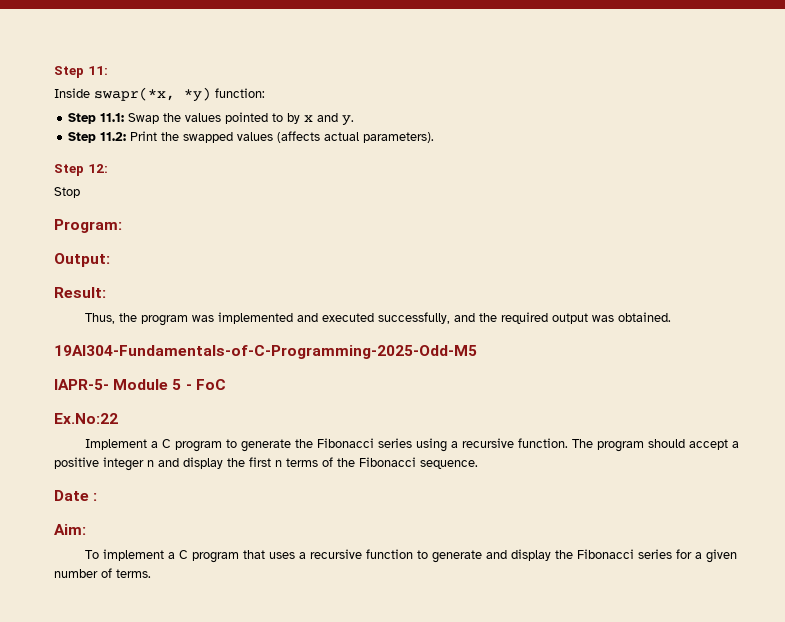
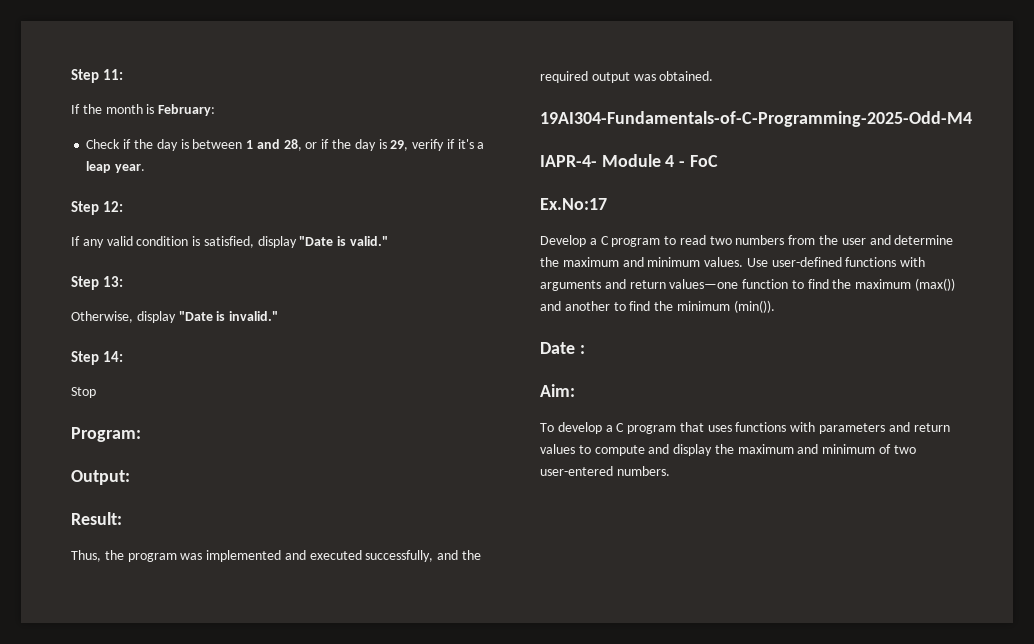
[54,87,265,102] [68,112,355,126] [68,131,435,143] [54,164,108,176] Inside swapr(*x, *y) function: // Step 11.1: Swap the values pointed to by x and y. // Step 11.2: Print the swapped values (affects actual parameters). // Step 12: -> [71,104,216,116] [86,139,485,151] [86,161,146,173] [71,201,124,215] [71,236,389,248] [71,276,124,290] [71,311,279,323] [71,351,124,365] If the month is February: // Check if the day is between 1 and 28, or if the day is 29, verify if it's a leap year. // Step 12: // If any valid condition is satisfied, display "Date is valid." // Step 13: // Otherwise, display "Date is invalid." // Step 14:
[54,345,477,359] [54,379,182,390] 19AI304-Fundamentals-of-C-Programming-2025-Odd-M5 // IAPR-5- Module 5 -> [540,111,972,127] [540,154,675,167] 19AI304-Fundamentals-of-C-Programming-2025-Odd-M4 // IAPR-4- Module 4
[54,413,118,424] [84,439,147,450] Ex.No:22 // Implement -> [540,198,607,210] [540,235,586,247] Ex.No:17 // Develop
[240,438,739,452] [54,457,478,471] generate the Fibonacci series using a recursive function. The program should accept a positive integer n and display the first n terms of the Fibonacci sequence. -> [679,235,954,245] [540,257,926,267] [540,278,956,291] [540,300,775,313] read two numbers from the user and determine the maximum and minimum values. Use user-defined functions with arguments and return values—one function to find the maximum (max()) and another to find the minimum (min()).
[102,549,164,561] implement -> [557,422,602,434] develop
[298,549,737,563] [54,568,151,578] a recursive function to generate and display the Fibonacci series for a given number of terms. -> [735,422,950,434] [540,444,916,456] [540,466,670,476] functions with parameters and return values to compute and display the maximum and minimum of two user-entered numbers.

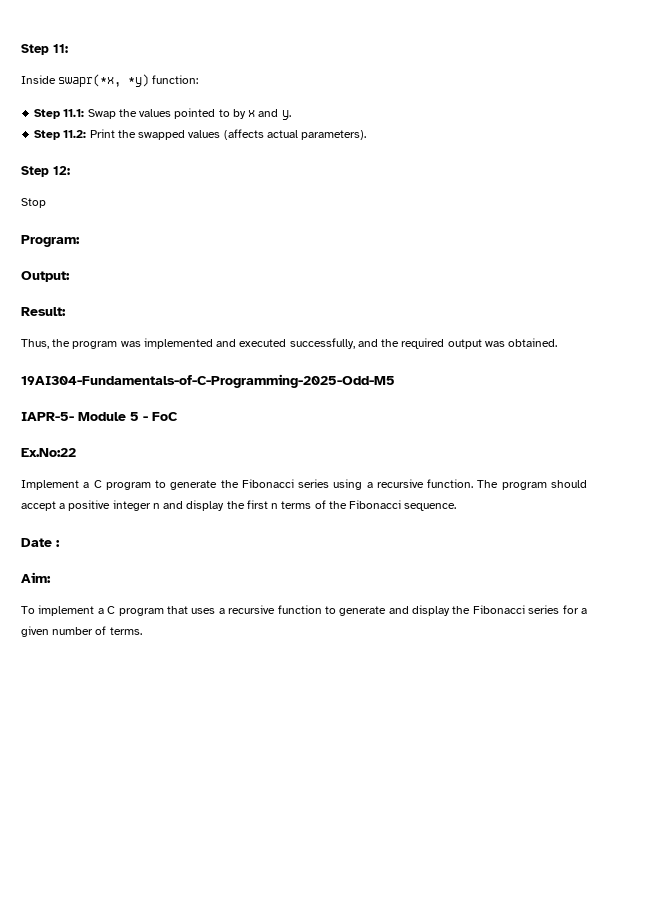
[71,104,216,116] [86,139,485,151] [86,161,146,173] [71,201,124,215] [71,236,389,248] [71,276,124,290] [71,311,279,323] [71,351,124,365] If the month is February: // Check if the day is between 1 and 28, or if the day is 29, verify if it's a leap year. // Step 12: // If any valid condition is satisfied, display "Date is valid." // Step 13: // Otherwise, display "Date is invalid." // Step 14: -> [21,74,199,87] [34,108,291,120] [34,129,367,140] [21,166,70,177] Inside swapr(*x, *y) function: // Step 11.1: Swap the values pointed to by x and y. // Step 11.2: Print the swapped values (affects actual parameters). // Step 12:
[540,111,972,127] [540,154,675,167] 19AI304-Fundamentals-of-C-Programming-2025-Odd-M4 // IAPR-4- Module 4 -> [21,374,395,388] [21,412,139,421] 19AI304-Fundamentals-of-C-Programming-2025-Odd-M5 // IAPR-5- Module 5
[540,198,607,210] [540,235,586,247] Ex.No:17 // Develop -> [21,448,76,457] [21,480,79,490] Ex.No:22 // Implement
[679,235,954,245] [540,257,926,267] [540,278,956,291] [540,300,775,313] read two numbers from the user and determine the maximum and minimum values. Use user-defined functions with arguments and return values—one function to find the maximum (max()) and another to find the minimum (min()). -> [170,479,587,490] [21,500,457,511] generate the Fibonacci series using a recursive function. The program should accept a positive integer n and display the first n terms of the Fibonacci sequence.
[557,422,602,434] develop -> [38,605,95,616] implement
[735,422,950,434] [540,444,916,456] [540,466,670,476] functions with parameters and return values to compute and display the maximum and minimum of two user-entered numbers. -> [218,605,588,616] [21,626,142,637] a recursive function to generate and display the Fibonacci series for a given number of terms.

